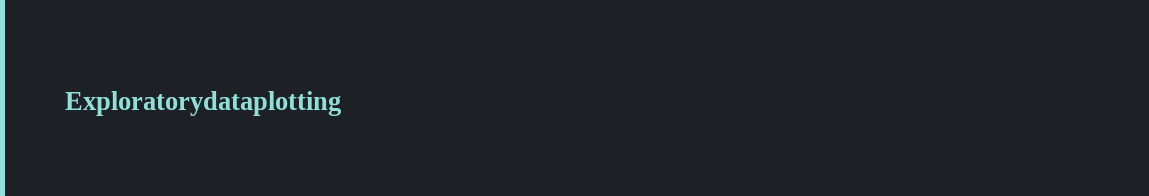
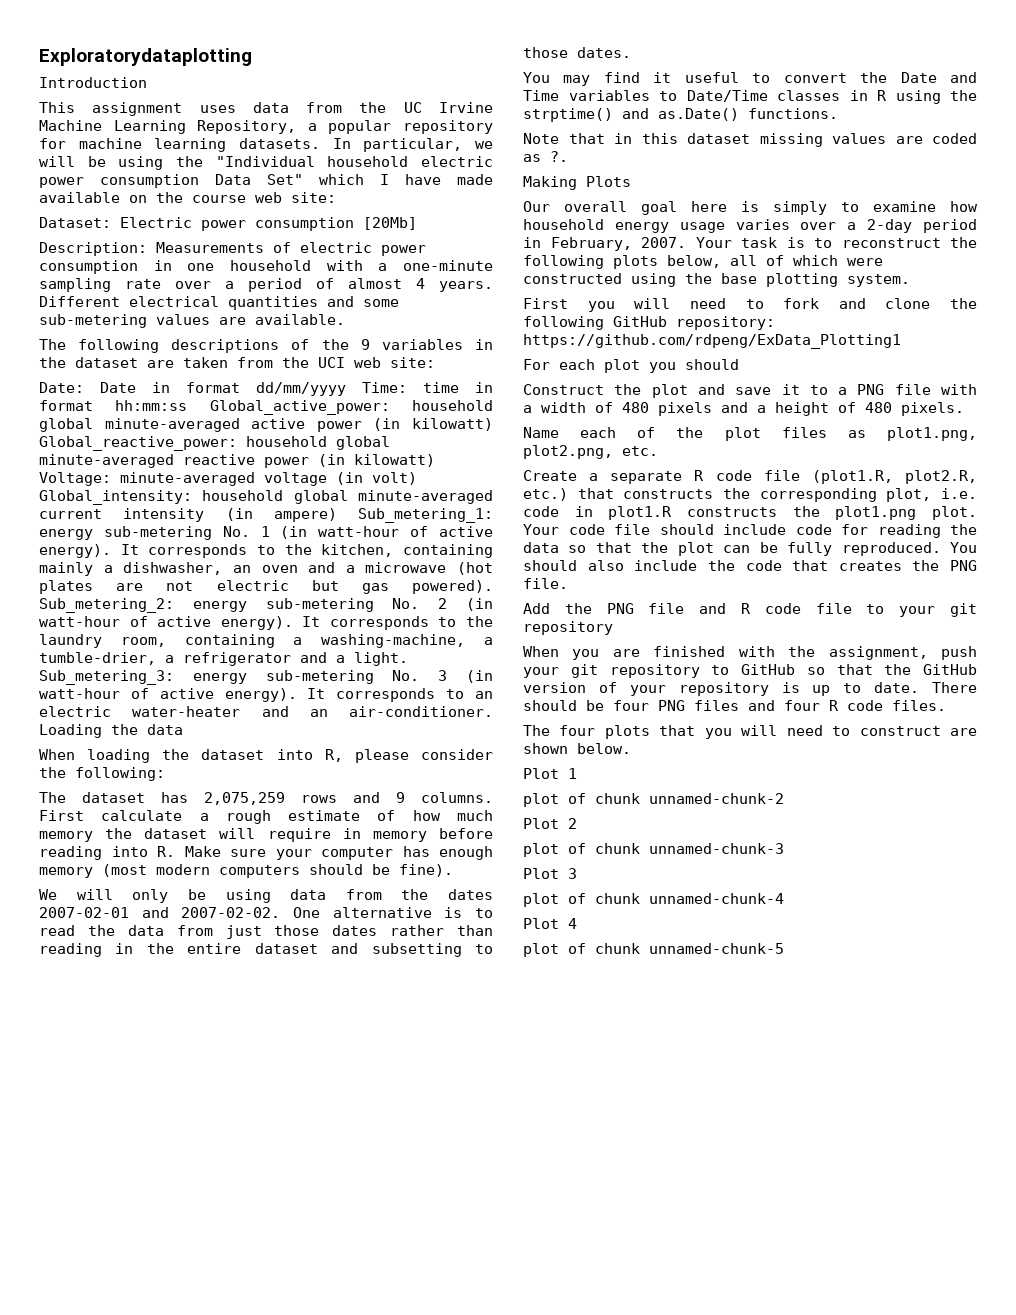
(341, 103) none -> [39,77,147,88] [39,102,493,116] [39,120,494,134] [39,138,494,152] [39,156,493,170] [39,174,493,188] [39,192,336,203] [39,217,417,231] [39,242,426,256] [39,260,494,274] [39,278,493,292] [39,296,399,310] [39,314,345,328] [39,339,494,353] [39,357,435,368] [39,382,493,396] [39,400,493,415] [39,418,494,432] [39,436,390,451] [39,454,435,468] [39,472,417,486] [39,490,493,505] [39,508,493,523] [39,526,493,540] [39,544,493,558] [39,562,493,576] [39,580,493,594] [39,598,494,613] [39,616,493,630] [39,634,493,648] [39,652,408,666] [39,670,494,685] [39,688,493,702] [39,706,493,717] [39,724,183,738] [39,749,494,763] [39,767,165,781] [39,792,493,805] [39,810,493,824] [39,828,494,842] [39,846,493,860] [39,864,453,878] [39,889,493,903] [39,907,494,918] [39,925,493,939] [39,943,493,957] [523,47,631,58] [523,72,977,86] [523,90,977,104] [523,108,838,122] [523,133,977,147] [523,151,568,162] [523,176,631,190] [523,201,978,215] [523,219,977,233] [523,237,977,251] [523,255,883,269] [523,273,910,287] [523,298,977,312] [523,316,775,330] [523,334,901,349] [523,359,739,373] [523,384,977,398] [523,402,964,416] [523,427,977,441] [523,445,658,459] [523,470,977,484] [523,488,977,502] [523,506,977,520] [523,524,977,538] [523,542,977,556] [523,560,977,571] [523,578,568,589] [523,603,977,617] [523,621,613,635] [523,646,977,660] [523,664,977,678] [523,682,977,696] [523,700,946,711] [523,725,977,739] [523,743,631,754] [523,768,577,779] [523,793,784,807] [523,818,577,829] [523,843,784,857] [523,868,577,879] [523,893,784,907] [523,918,577,929] [523,943,784,957] // Introduction // This assignment uses data from the UC Irvine Machine Learning Repository, a popular repository for machine learning datasets. In particular, we will be using the "Individual household electric power consumption Data Set" which I have made available on the course web site: // Dataset: Electric power consumption [20Mb] // Description: Measurements of electric power consumption in one household with a one-minute sampling rate over a period of almost 4 years. Different electrical quantities and some sub-metering values are available. // The following descriptions of the 9 variables in the dataset are taken from the UCI web site: // Date: Date in format dd/mm/yyyy Time: time in format hh:mm:ss Global_active_power: household global minute-averaged active power (in kilowatt) Global_reactive_power: household global minute-averaged reactive power (in kilowatt) Voltage: minute-averaged voltage (in volt) Global_intensity: household global minute-averaged current intensity (in ampere) Sub_metering_1: energy sub-metering No. 1 (in watt-hour of active energy). It corresponds to the kitchen, containing mainly a dishwasher, an oven and a microwave (hot plates are not electric but gas powered). Sub_metering_2: energy sub-metering No. 2 (in watt-hour of active energy). It corresponds to the laundry room, containing a washing-machine, a tumble-drier, a refrigerator and a light. Sub_metering_3: energy sub-metering No. 3 (in watt-hour of active energy). It corresponds to an electric water-heater and an air-conditioner. Loading the data // When loading the dataset into R, please consider the following: // The dataset has 2,075,259 rows and 9 columns. First calculate a rough estimate of how much memory the dataset will require in memory before reading into R. Make sure your computer has enough memory (most modern computers should be fine). // We will only be using data from the dates 2007-02-01 and 2007-02-02. One alternative is to read the data from just those dates rather than reading in the entire dataset and subsetting to those dates. // You may find it useful to convert the Date and Time variables to Date/Time classes in R using the strptime() and as.Date() functions. // Note that in this dataset missing values are coded as ?. // Making Plots // Our overall goal here is simply to examine how household energy usage varies over a 2-day period in February, 2007. Your task is to reconstruct the following plots below, all of which were constructed using the base plotting system. // First you will need to fork and clone the following GitHub repository: https://github.com/rdpeng/ExData_Plotting1 // For each plot you should // Construct the plot and save it to a PNG file with a width of 480 pixels and a height of 480 pixels. // Name each of the plot files as plot1.png, plot2.png, etc. // Create a separate R code file (plot1.R, plot2.R, etc.) that constructs the corresponding plot, i.e. code in plot1.R constructs the plot1.png plot. Your code file should include code for reading the data so that the plot can be fully reproduced. You should also include the code that creates the PNG file. // Add the PNG file and R code file to your git repository // When you are finished with the assignment, push your git repository to GitHub so that the GitHub version of your repository is up to date. There should be four PNG files and four R code files. // The four plots that you will need to construct are shown below. // Plot 1 // plot of chunk unnamed-chunk-2 // Plot 2 // plot of chunk unnamed-chunk-3 // Plot 3 // plot of chunk unnamed-chunk-4 // Plot 4 // plot of chunk unnamed-chunk-5

